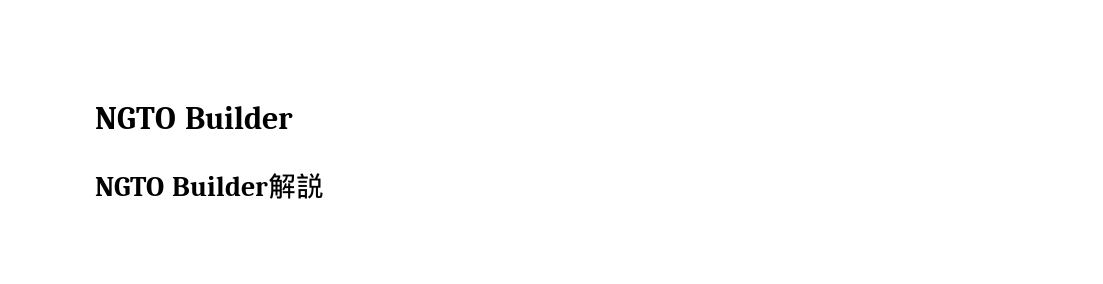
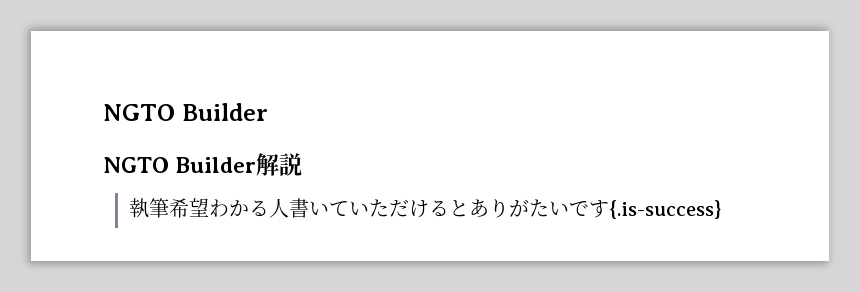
(324, 186) none -> [129,198,722,219] // 執筆希望わかる人書いていただけるとありがたいです{.is-success}

